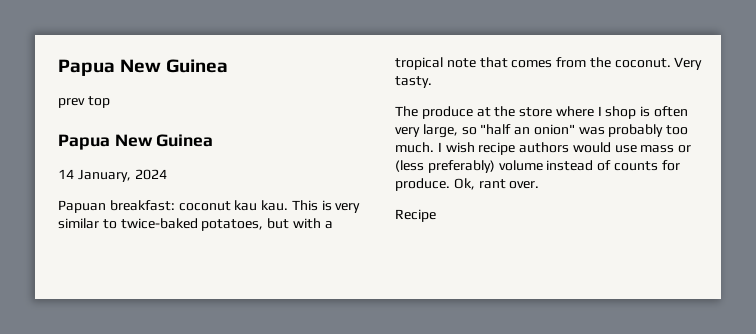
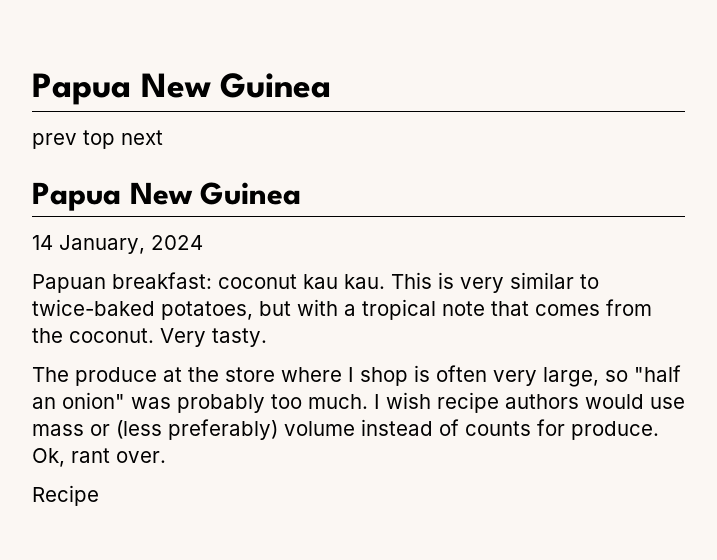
(110, 102) none -> [121,130,163,145] next

